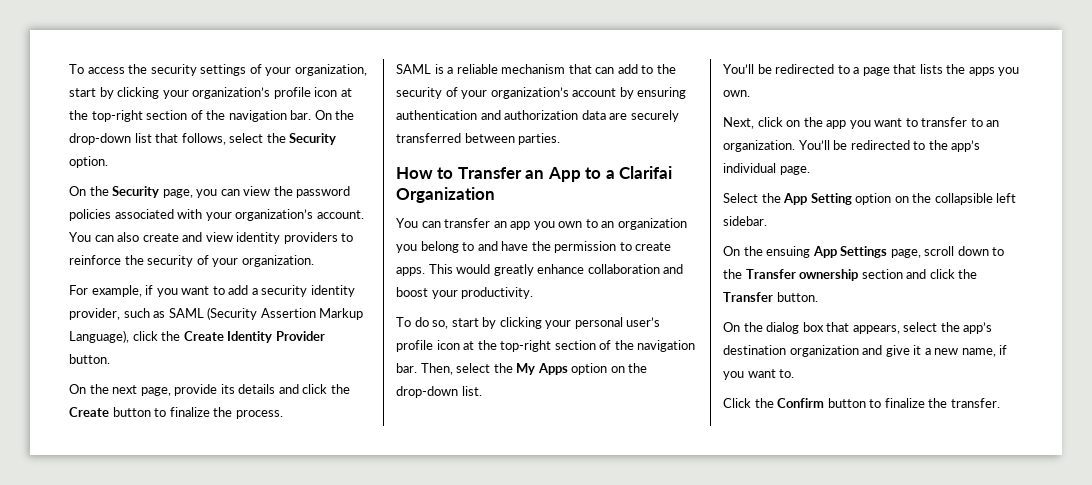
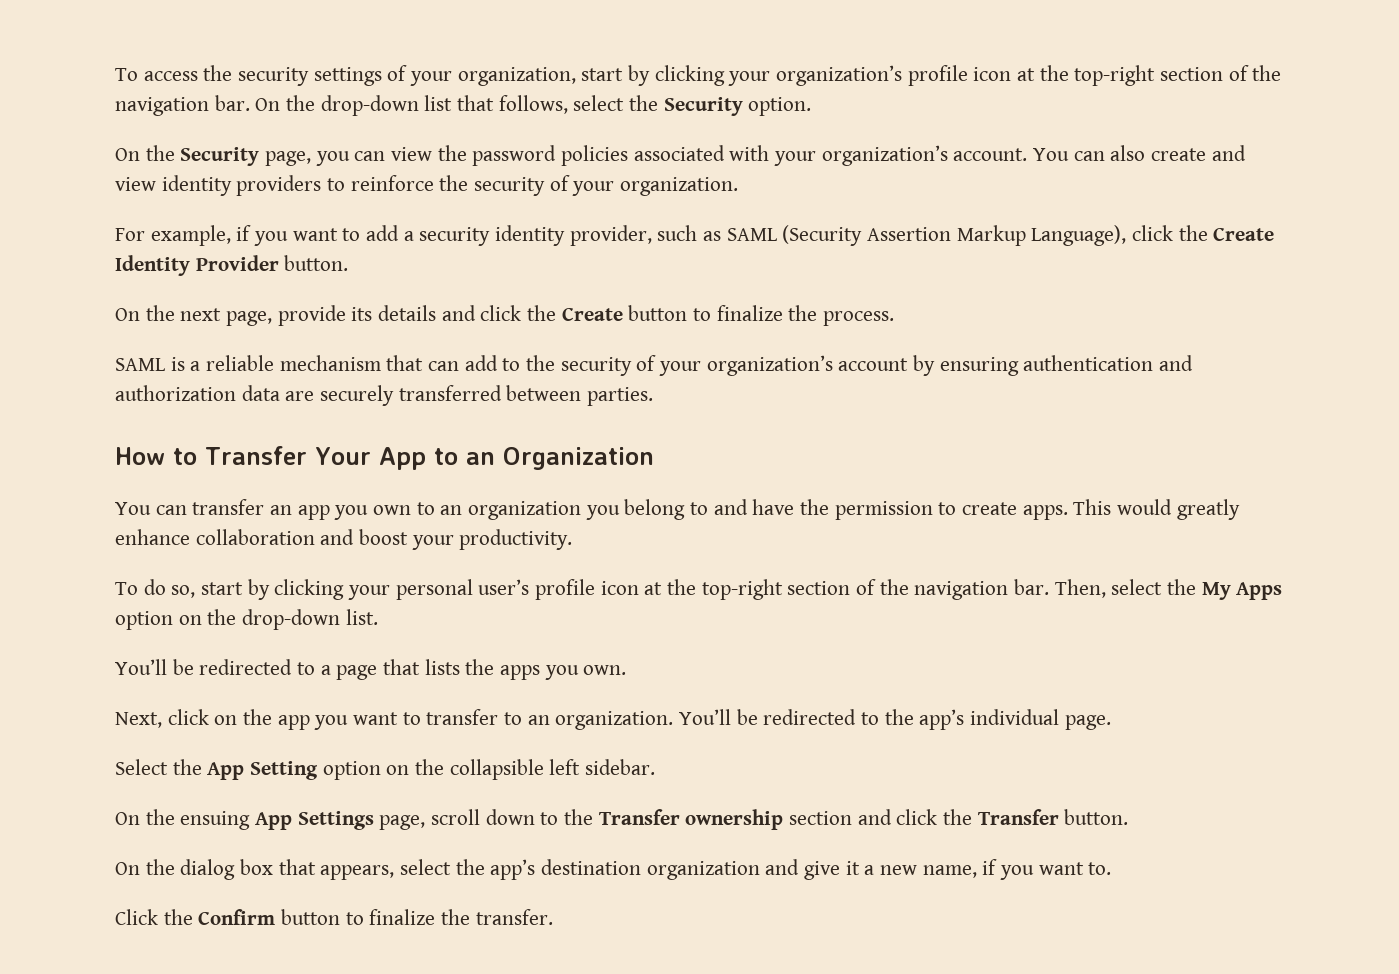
[525,170,545,179] an -> [314,447,371,465] Your
[605,166,673,179] a Clarifai -> [465,452,495,465] an

